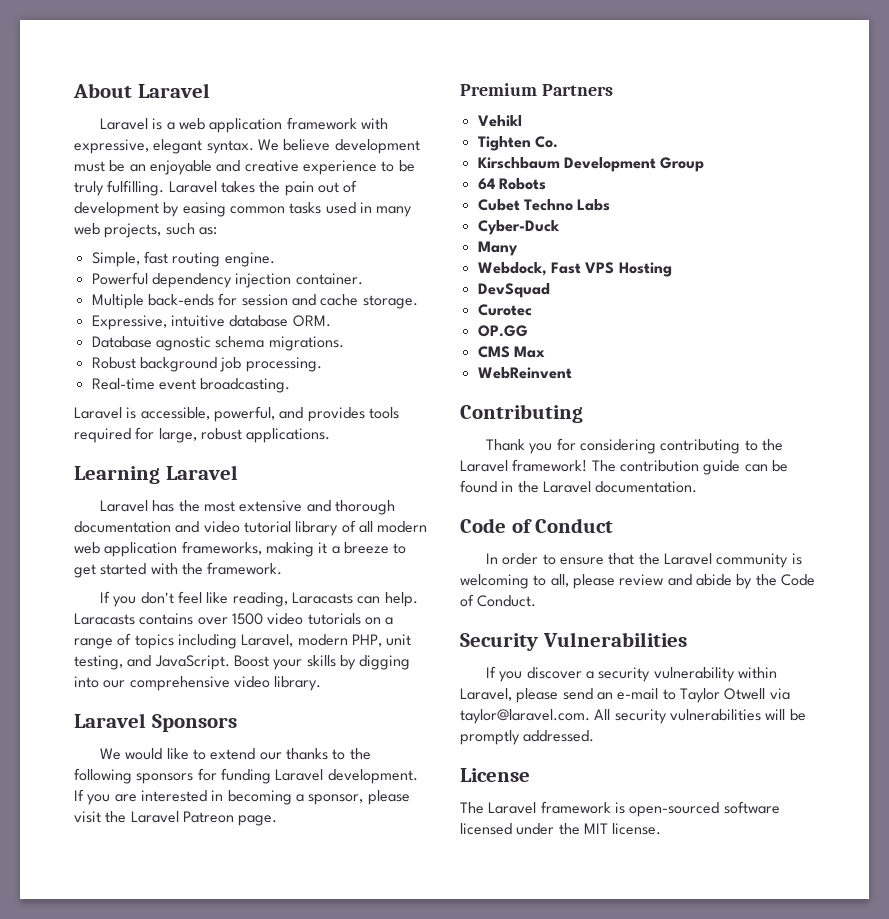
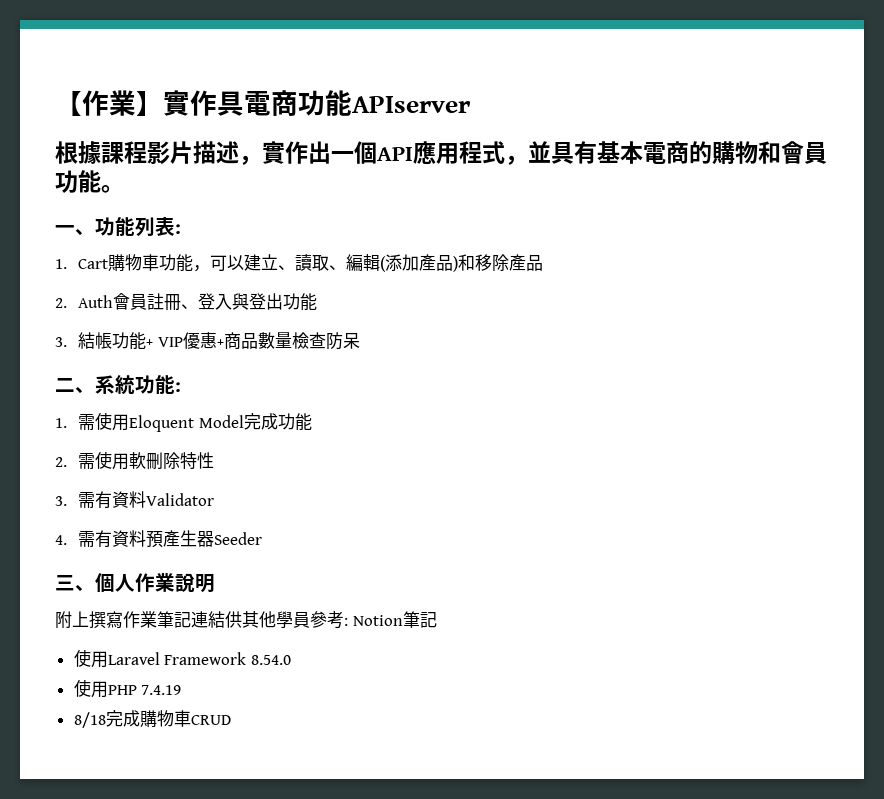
[73,83,210,98] [100,117,389,133] [74,139,420,154] [74,160,415,175] [74,180,358,196] [74,202,413,217] [74,223,217,238] [91,251,275,267] [91,272,363,288] [91,293,418,309] [91,315,331,330] [91,336,344,351] [91,357,322,372] [91,378,291,393] [74,406,399,422] [74,427,331,443] [74,465,238,484] [100,500,396,515] [74,520,428,536] [74,541,407,557] [74,562,283,578] [100,591,418,607] [74,613,394,625] [74,633,412,649] [74,655,411,670] [74,676,322,691] [74,713,237,732] [100,748,371,760] [74,768,418,784] [74,789,410,805] [74,811,278,826] [460,83,613,96] [477,115,522,127] [477,136,558,151] [477,157,705,172] [477,178,546,190] [477,199,611,211] [477,220,560,235] [477,241,518,256] [477,262,672,277] [477,283,550,298] [477,304,532,316] [477,325,528,337] [477,346,545,358] [477,367,572,379] [460,404,583,423] [486,438,784,454] [460,459,788,475] [460,480,698,493] [460,518,614,533] [486,553,802,568] [460,574,815,589] [460,594,537,607] [460,632,687,651] [486,666,778,682] [460,688,790,703] [460,709,806,724] [460,730,595,745] [460,768,530,782] [460,801,780,817] [460,823,662,835] About Laravel // Laravel is a web application framework with expressive, elegant syntax. We believe development must be an enjoyable and creative experience to be truly fulfilling. Laravel takes the pain out of development by easing common tasks used in many web projects, such as: // Simple, fast routing engine. // Powerful dependency injection container. // Multiple back-ends for session and cache storage. // Expressive, intuitive database ORM. // Database agnostic schema migrations. // Robust background job processing. // Real-time event broadcasting. // Laravel is accessible, powerful, and provides tools required for large, robust applications. // Learning Laravel // Laravel has the most extensive and thorough documentation and video tutorial library of all modern web application frameworks, making it a breeze to get started with the framework. // If you don't feel like reading, Laracasts can help. Laracasts contains over 1500 video tutorials on a range of topics including Laravel, modern PHP, unit testing, and JavaScript. Boost your skills by digging into our comprehensive video library. // Laravel Sponsors // We would like to extend our thanks to the following sponsors for funding Laravel development. If you are interested in becoming a sponsor, please visit the Laravel Patreon page. // Premium Partners // Vehikl // Tighten Co. // Kirschbaum Development Group // 64 Robots // Cubet Techno Labs // Cyber-Duck // Many // Webdock, Fast VPS Hosting // DevSquad // Curotec // OP.GG // CMS Max // WebReinvent // Contributing // Thank you for considering contributing to the Laravel framework! The contribution guide can be found in the Laravel documentation. // Code of Conduct // In order to ensure that the Laravel community is welcoming to all, please review and abide by the Code of Conduct. // Security Vulnerabilities // If you discover a security vulnerability within Laravel, please send an e-mail to Taylor Otwell via taylor@laravel.com. All security vulnerabilities will be promptly addressed. // License // The Laravel framework is open-sourced software licensed under the MIT license. -> [55,90,471,116] [55,141,827,165] [55,170,124,193] [55,216,181,237] [55,254,544,272] [55,293,318,311] [55,332,361,350] [55,375,181,395] [55,412,313,432] [55,451,215,470] [55,491,215,509] [55,530,263,548] [55,573,215,593] [55,611,437,629] [73,649,291,668] [73,679,182,698] [73,710,231,728] 【作業】實作具電商功能APIserver // 根據課程影片描述，實作出一個API應用程式，並具有基本電商的購物和會員功能。 // 一、功能列表: // 1. Cart購物車功能，可以建立、讀取、編輯(添加產品)和移除產品 // 2. Auth會員註冊、登入與登出功能 // 3.結帳功能+ VIP優惠+商品數量檢查防呆 // 二、系統功能: // 1.需使用Eloquent Model完成功能 // 2.需使用軟刪除特性 // 3.需有資料Validator // 4.需有資料預產生器Seeder // 三、個人作業說明 // 附上撰寫作業筆記連結供其他學員參考: Notion筆記 // 使用Laravel Framework 8.54.0 // 使用PHP 7.4.19 // 8/18完成購物車CRUD

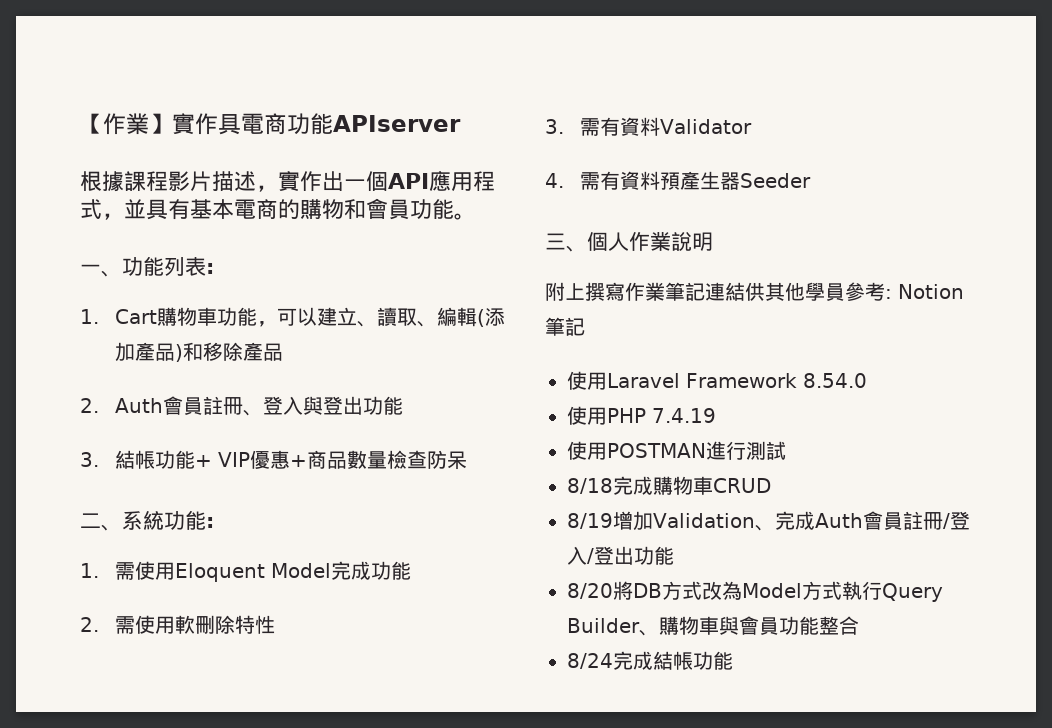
(182, 690) none -> [567,441,786,460] // 使用POSTMAN進行測試
(231, 720) none -> [567,511,970,531] [567,546,674,565] [567,581,943,602] [567,616,859,636] [567,651,733,670] // 8/19增加Validation、完成Auth會員註冊/登入/登出功能 // 8/20將DB方式改為Model方式執行Query Builder、購物車與會員功能整合 // 8/24完成結帳功能

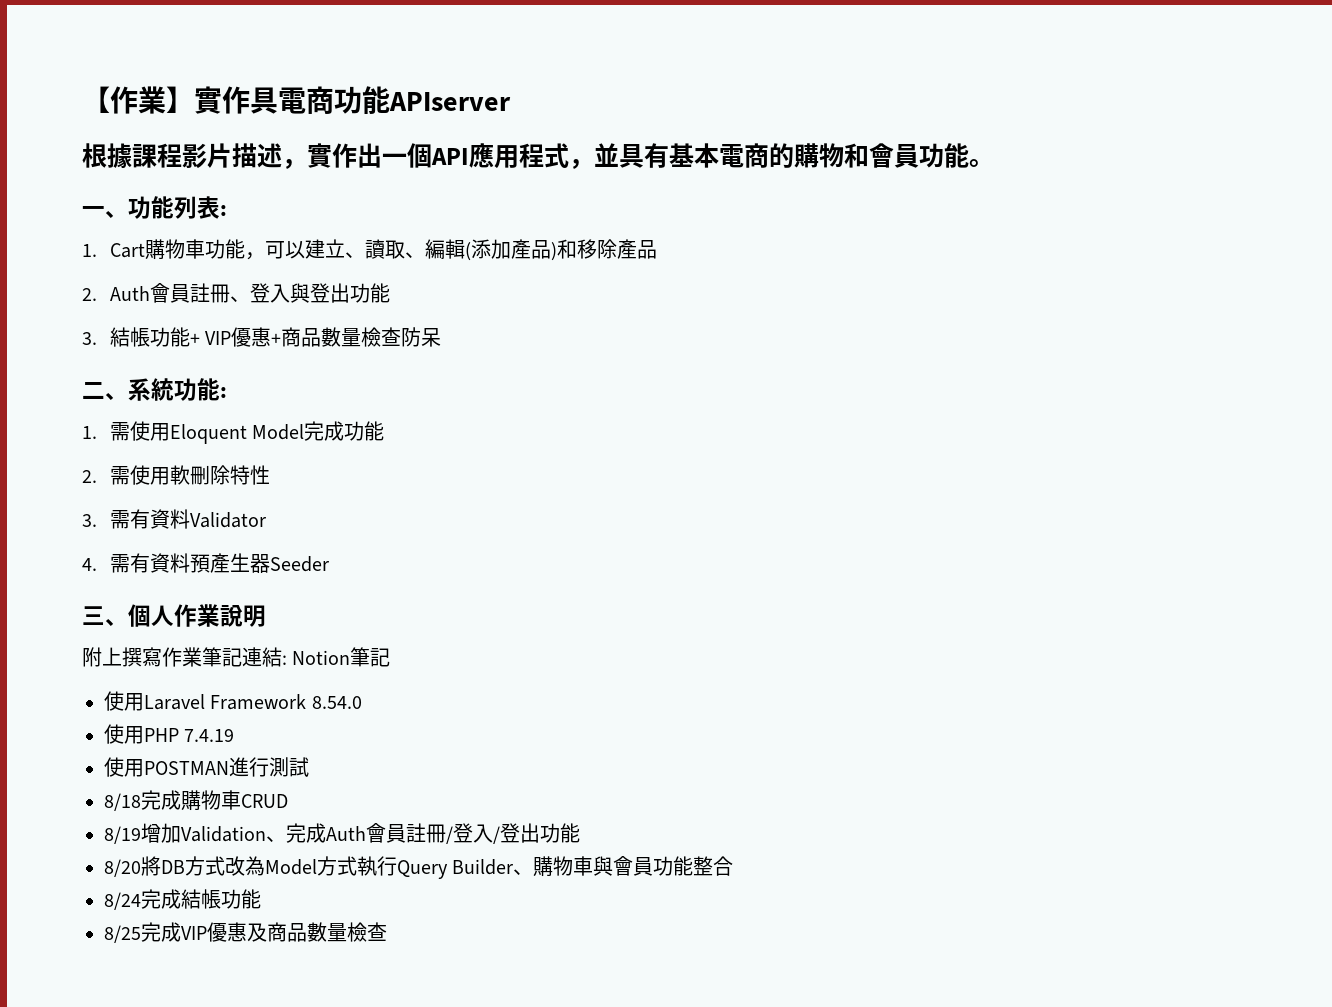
[745,282,885,301] 供其他學員參考 -> (282, 657) none
(733, 660) none -> [104,922,387,943] // 8/25完成VIP優惠及商品數量檢查

